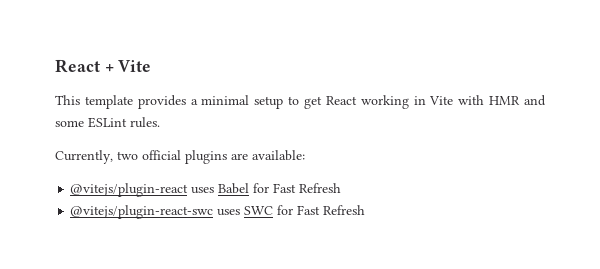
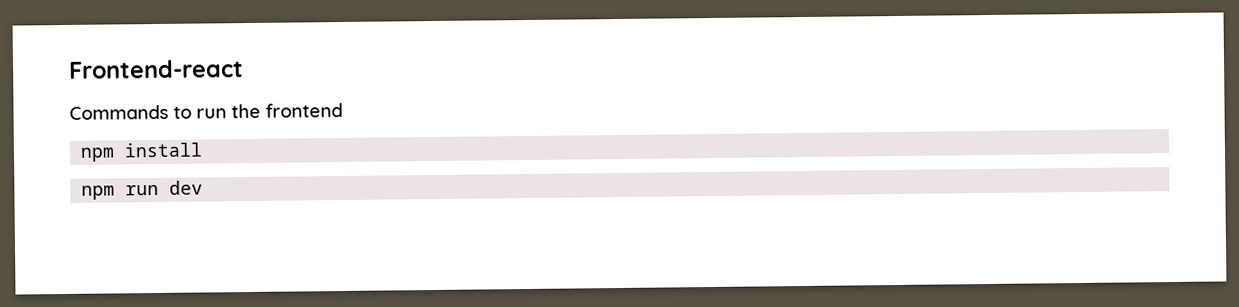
[55,59,152,73] [55,95,546,109] [55,117,160,128] [55,150,305,164] [70,183,342,197] [70,205,366,219] React + Vite // This template provides a minimal setup to get React working in Vite with HMR and some ESLint rules. // Currently, two official plugins are available: // @vitejs/plugin-react uses Babel for Fast Refresh // @vitejs/plugin-react-swc uses SWC for Fast Refresh -> [68,59,244,79] [69,102,343,120] [80,142,204,162] [81,180,204,200] Frontend-react // Commands to run the frontend // npm install // npm run dev

